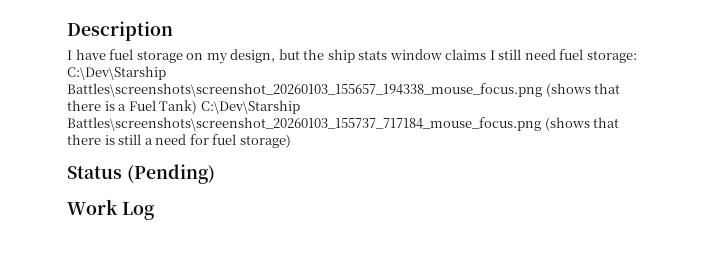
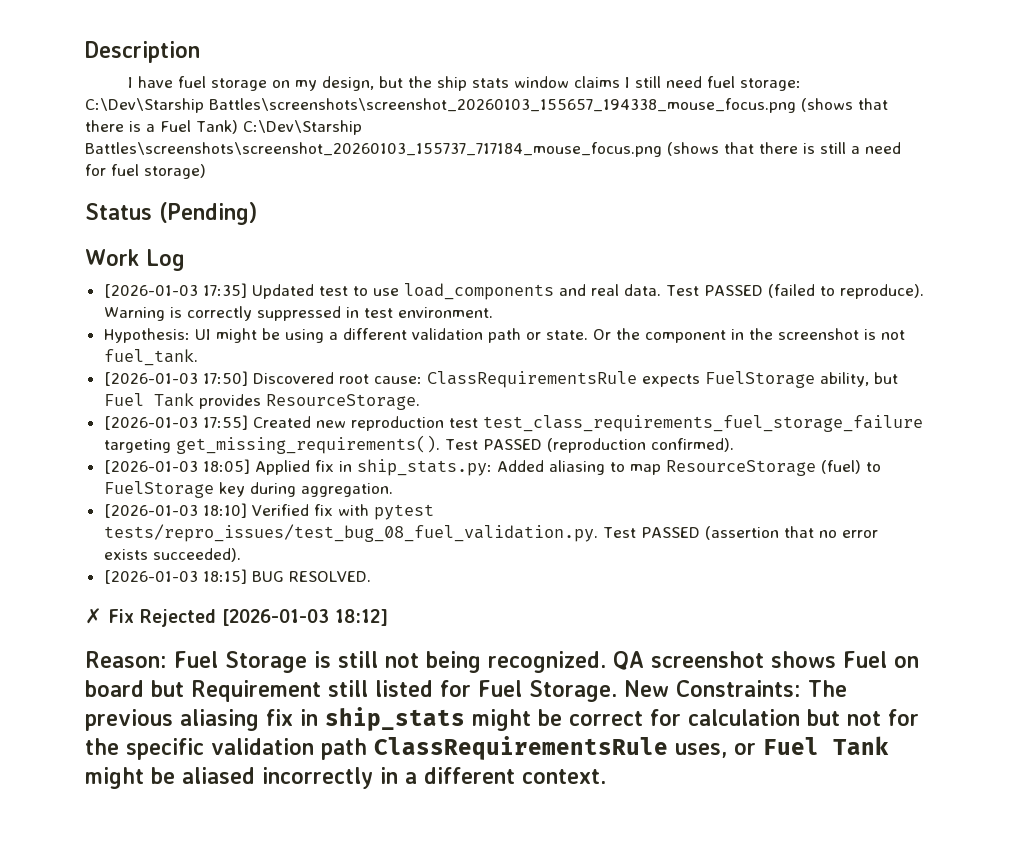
(155, 211) none -> [103,283,924,300] [103,306,493,321] [103,328,905,343] [103,349,198,366] [103,371,898,388] [103,393,420,410] [103,415,923,432] [103,435,734,454] [103,459,881,476] [103,481,393,498] [103,503,434,520] [103,524,878,542] [103,548,241,562] [103,569,371,584] [85,608,388,627] [85,651,919,673] [85,680,847,702] [85,707,919,731] [85,736,889,760] [85,767,606,789] // [2026-01-03 17:35] Updated test to use load_components and real data. Test PASSED (failed to reproduce). Warning is correctly suppressed in test environment. // Hypothesis: UI might be using a different validation path or state. Or the component in the screenshot is not fuel_tank. // [2026-01-03 17:50] Discovered root cause: ClassRequirementsRule expects FuelStorage ability, but Fuel Tank provides ResourceStorage. // [2026-01-03 17:55] Created new reproduction test test_class_requirements_fuel_storage_failure targeting get_missing_requirements(). Test PASSED (reproduction confirmed). // [2026-01-03 18:05] Applied fix in ship_stats.py: Added aliasing to map ResourceStorage (fuel) to FuelStorage key during aggregation. // [2026-01-03 18:10] Verified fix with pytest tests/repro_issues/test_bug_08_fuel_validation.py. Test PASSED (assertion that no error exists succeeded). // [2026-01-03 18:15] BUG RESOLVED. // ✗ Fix Rejected [2026-01-03 18:12] // Reason: Fuel Storage is still not being recognized. QA screenshot shows Fuel on board but Requirement still listed for Fuel Storage. New Constraints: The previous aliasing fix in ship_stats might be correct for calculation but not for the specific validation path ClassRequirementsRule uses, or Fuel Tank might be aliased incorrectly in a different context.

